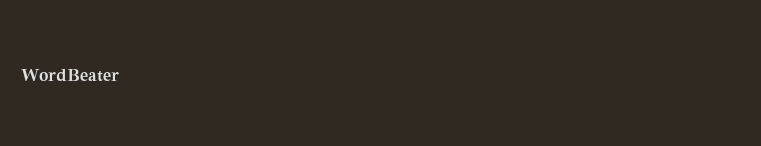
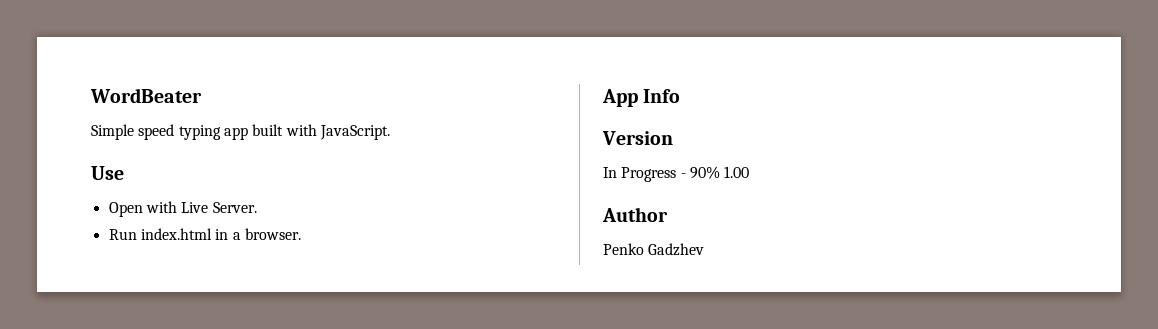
(119, 75) none -> [91,124,390,140] [91,166,124,180] [108,201,257,217] [108,228,301,240] [602,89,681,107] [602,131,673,145] [603,166,750,182] [602,207,668,222] [603,243,705,256] // Simple speed typing app built with JavaScript. // Use // Open with Live Server. // Run index.html in a browser. // App Info // Version // In Progress - 90% 1.00 // Author // Penko Gadzhev

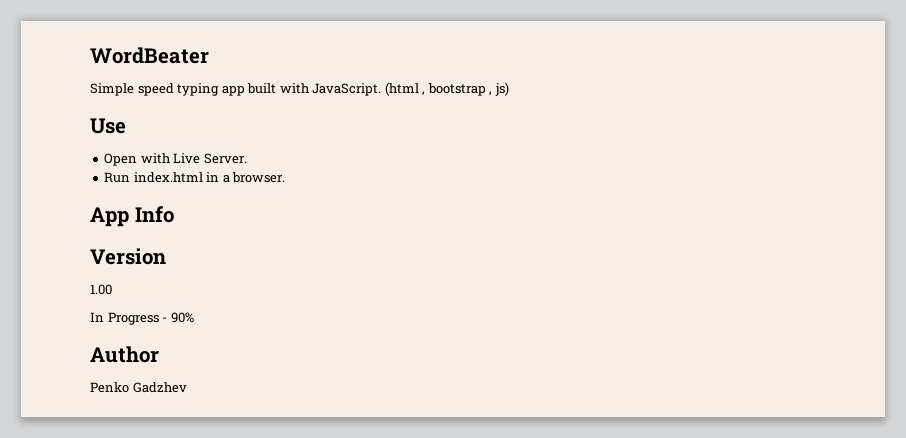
(390, 132) none -> [384,82,509,96] (html , bootstrap , js)
(673, 138) none -> [90,284,112,295] // 1.00
[724,166,750,178] 1.00 -> (194, 317) none

